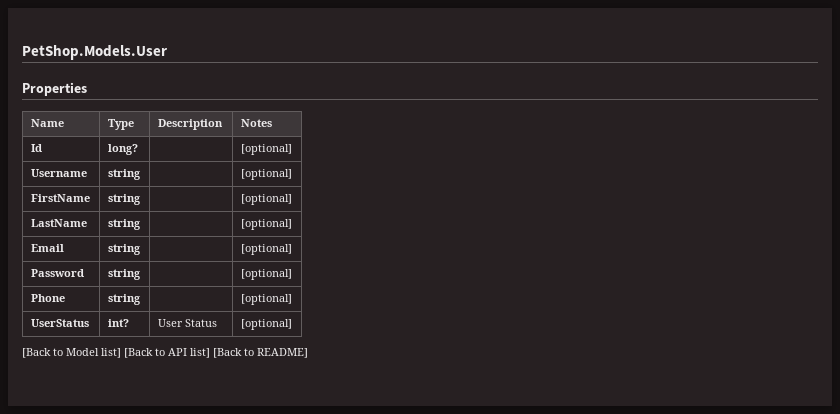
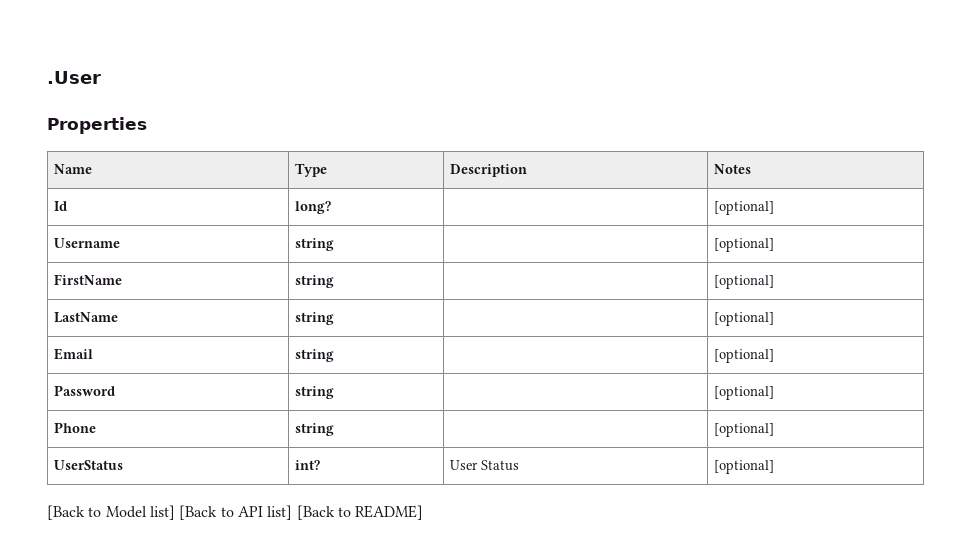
[22,45,167,60] PetShop.Models.User -> [47,71,101,84] .User

